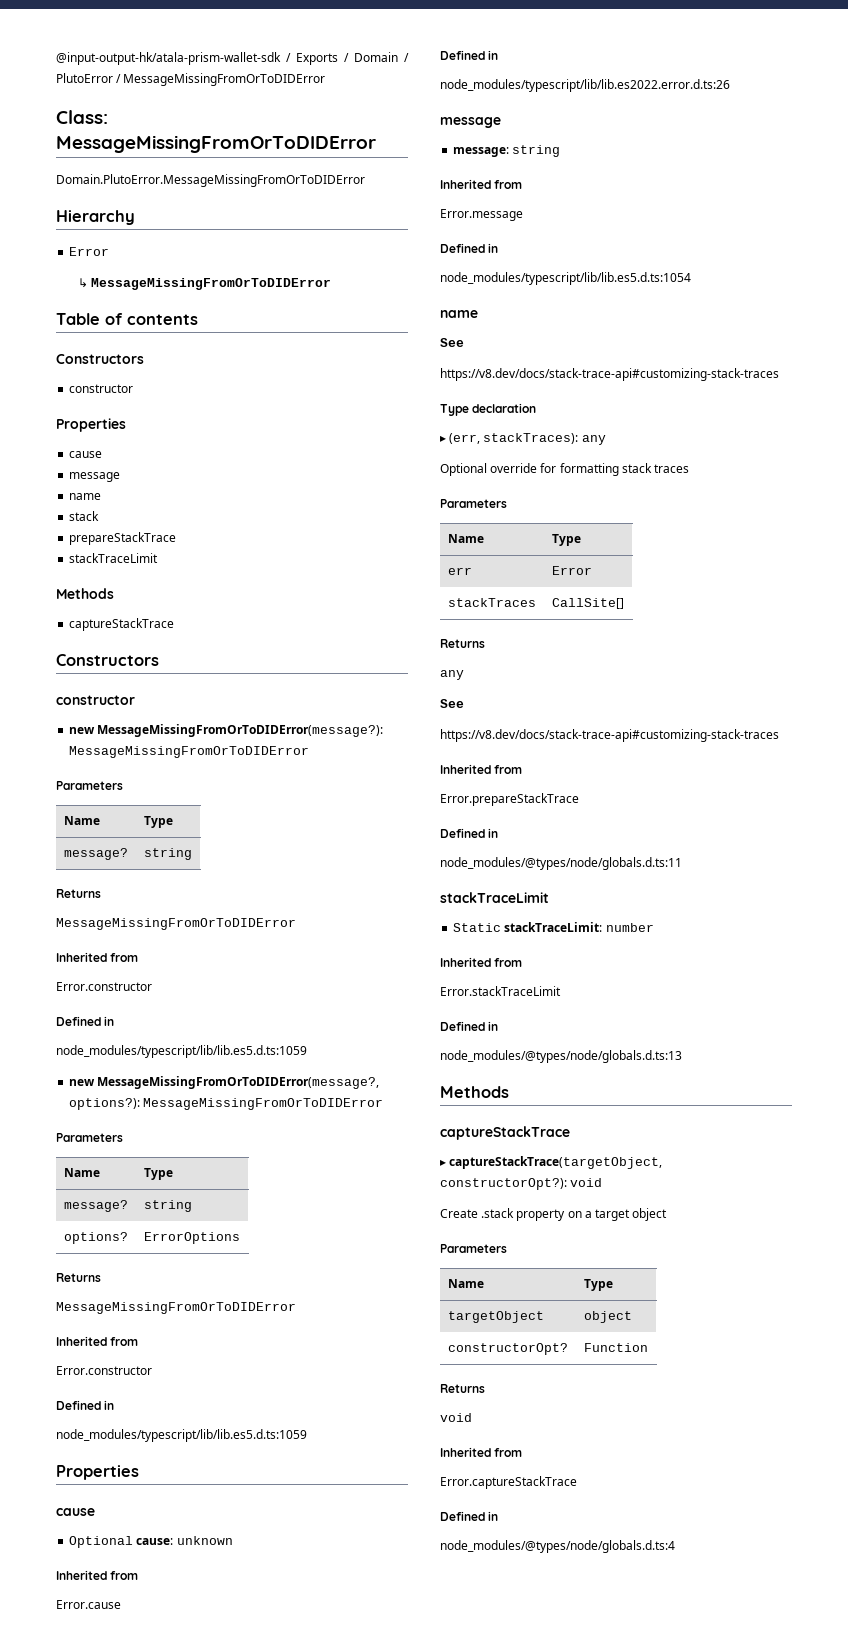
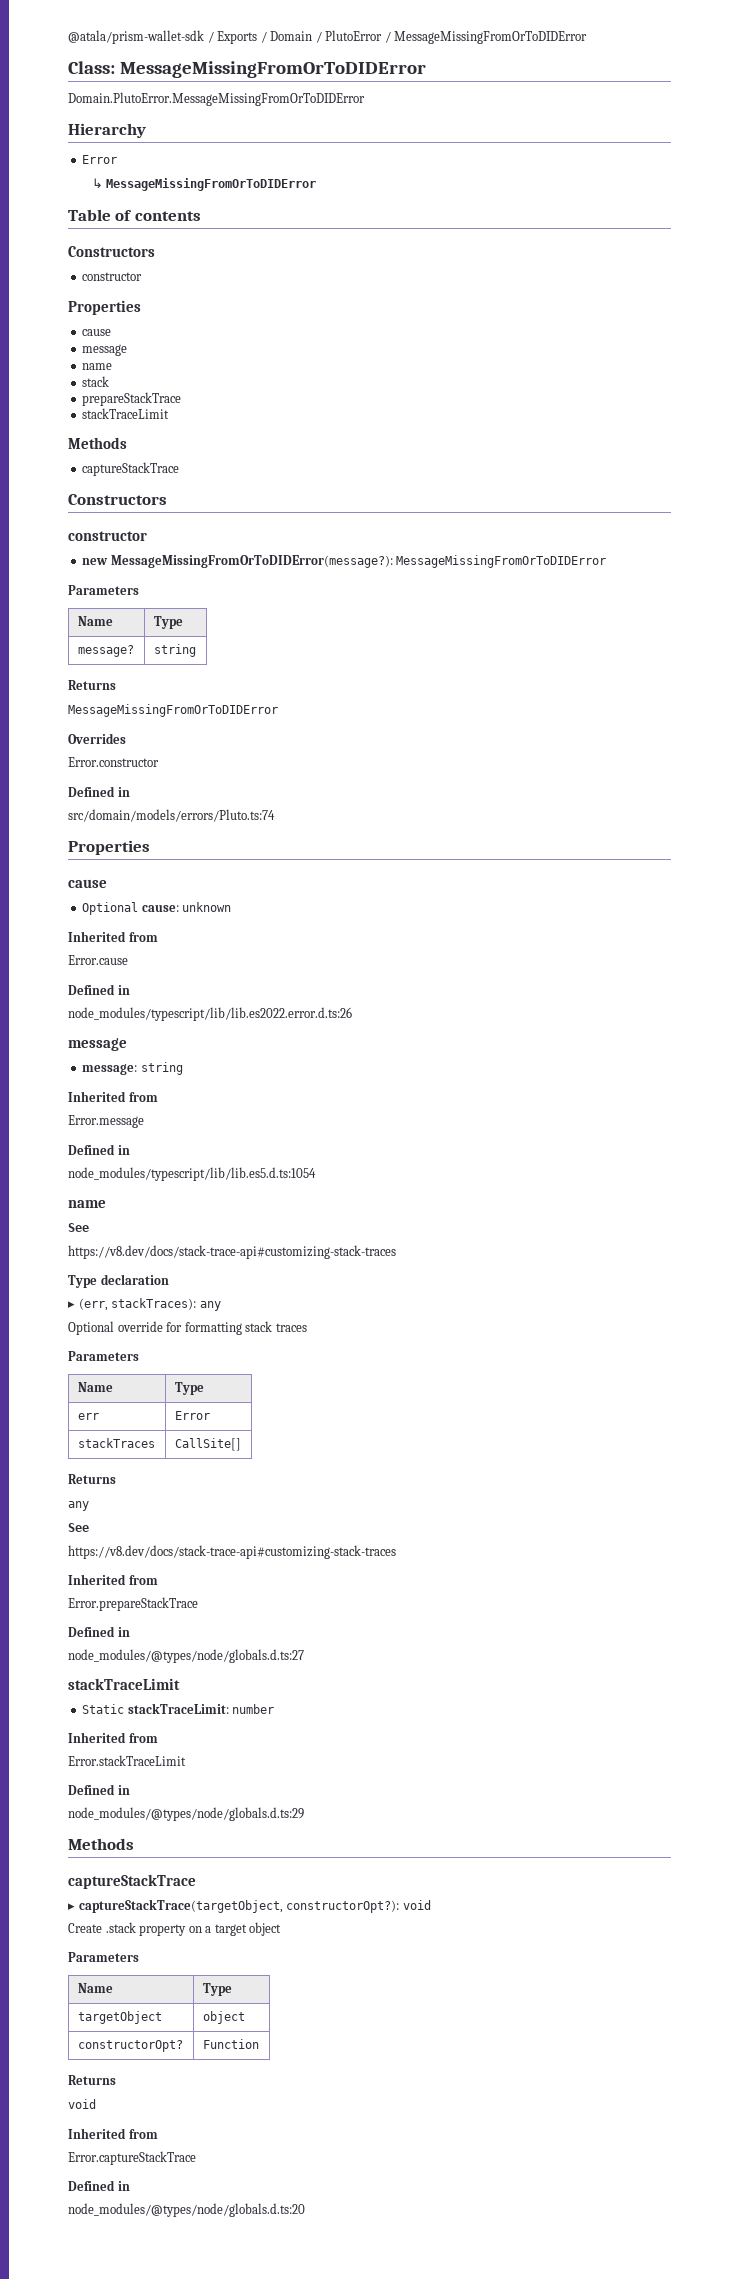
[56,52,281,65] @input-output-hk/atala-prism-wallet-sdk -> [68,30,204,44] @atala/prism-wallet-sdk
[56,952,139,962] [56,982,152,991] [56,1016,115,1026] [56,1045,307,1058] [69,1076,380,1089] [69,1098,384,1110] [56,1133,123,1142] [63,1168,100,1177] [143,1168,173,1180] [63,1200,128,1212] [143,1200,192,1212] [63,1232,128,1244] [143,1232,240,1244] [56,1273,101,1282] [56,1302,296,1314] [56,1336,139,1346] [56,1366,152,1375] [56,1400,115,1410] [56,1429,307,1442] Inherited from // Error.constructor // Defined in // node_modules/typescript/lib/lib.es5.d.ts:1059 // new MessageMissingFromOrToDIDError(message?, options?): MessageMissingFromOrToDIDError // Parameters // Name | Type // message? | string // options? | ErrorOptions // Returns // MessageMissingFromOrToDIDError // Inherited from // Error.constructor // Defined in // node_modules/typescript/lib/lib.es5.d.ts:1059 -> [68,733,126,744] [68,757,159,767] [68,786,130,797] [68,809,275,822] Overrides // Error.constructor // Defined in // src/domain/models/errors/Pluto.ts:74
[440,857,682,870] node_modules/@types/node/globals.d.ts:11 -> [68,1649,304,1663] node_modules/@types/node/globals.d.ts:27
[440,1050,682,1063] node_modules/@types/node/globals.d.ts:13 -> [68,1807,304,1821] node_modules/@types/node/globals.d.ts:29
[440,1540,675,1553] node_modules/@types/node/globals.d.ts:4 -> [68,2203,305,2217] node_modules/@types/node/globals.d.ts:20

